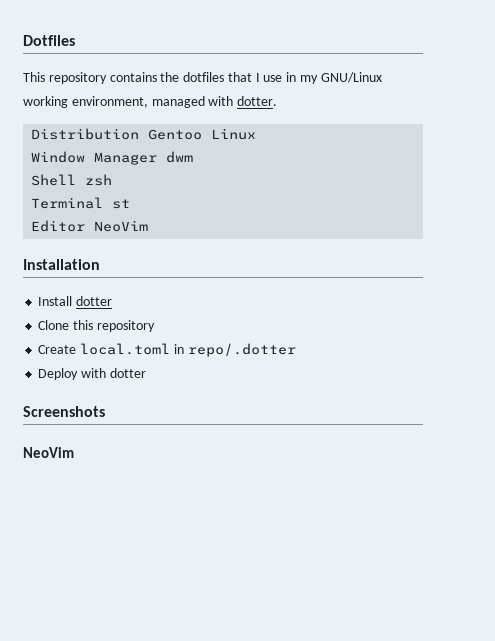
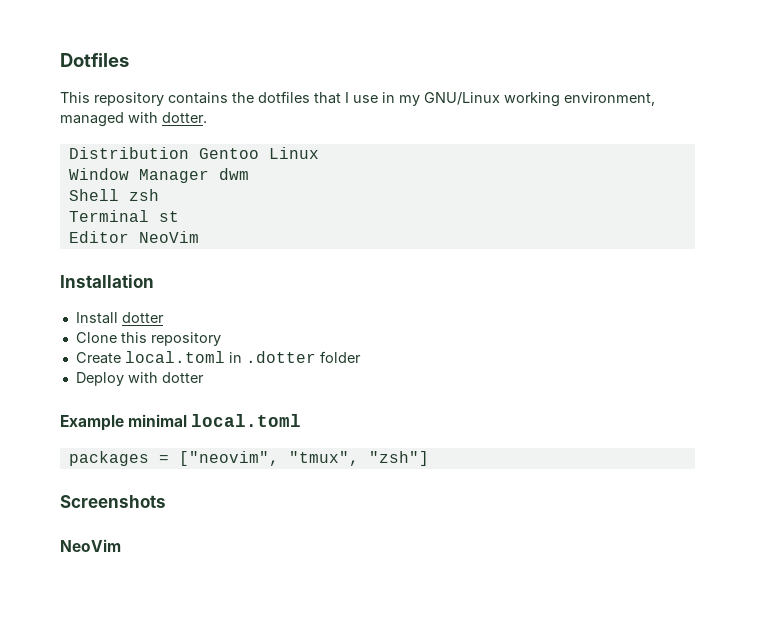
[187,343,296,357] repo/.dotter -> [245,351,361,363] .dotter folder
(146, 373) none -> [60,414,302,431] [68,451,429,466] // Example minimal local.toml // packages = ["neovim", "tmux", "zsh"]

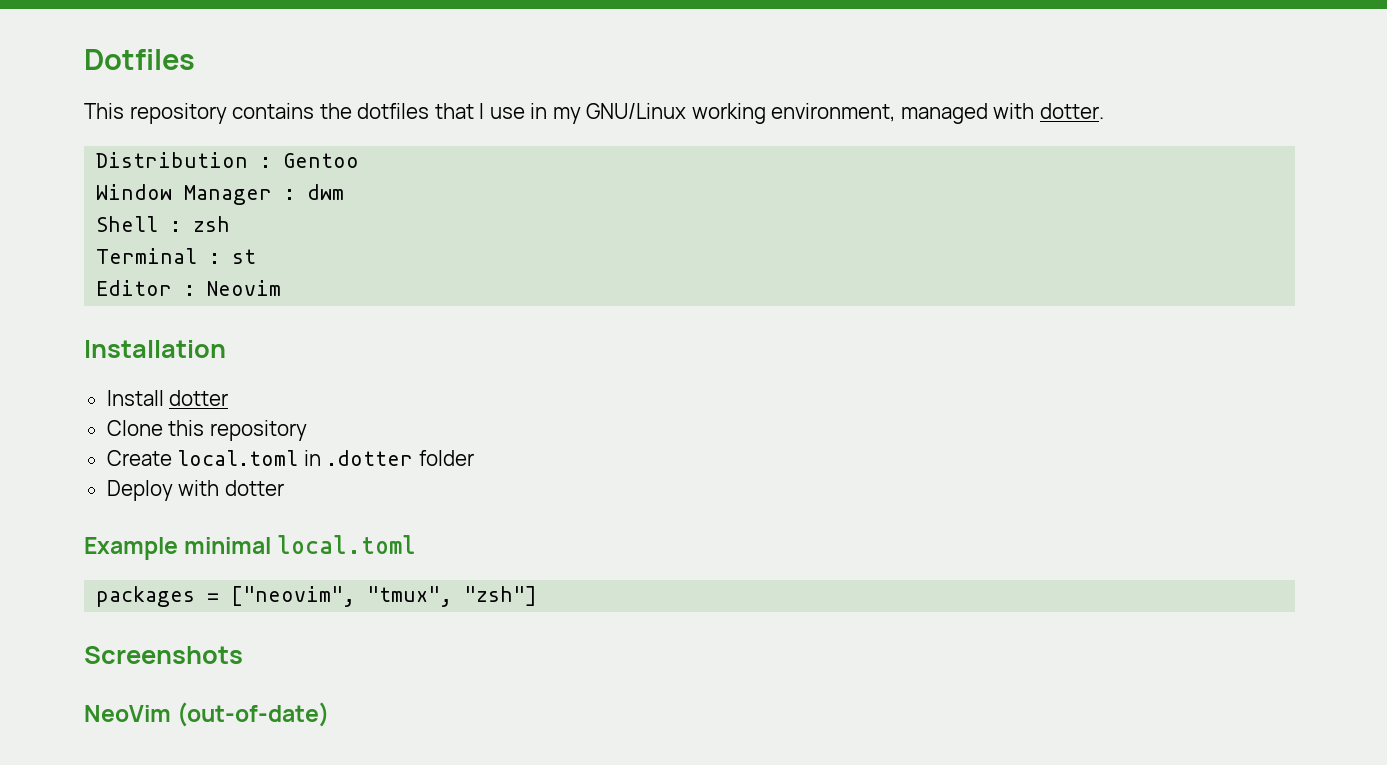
(189, 153) none -> [260,157,272,168] :
[268,147,319,159] Linux -> (360, 160) none
(209, 176) none -> [284,189,296,200] :
(119, 195) none -> [170,221,182,232] :
(149, 216) none -> [209,253,221,264] :
[138,231,199,243] NeoVim -> [184,280,282,296] : Neovim
(121, 545) none -> [177,702,330,727] (out-of-date)

